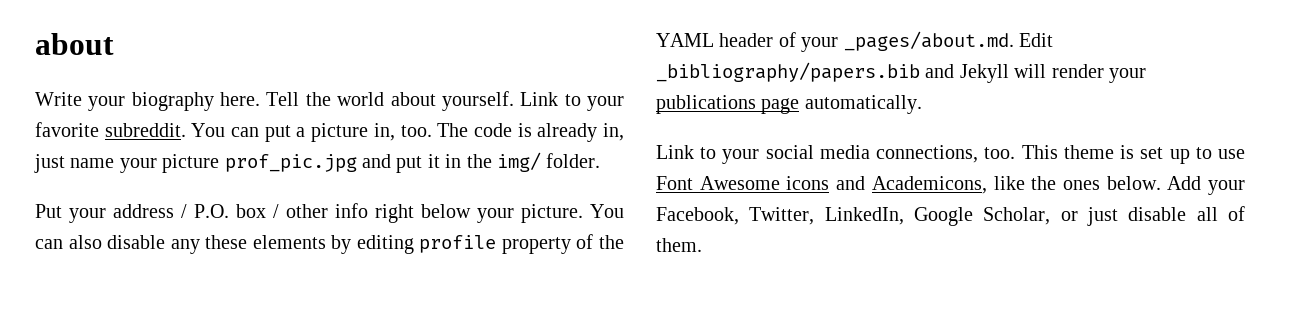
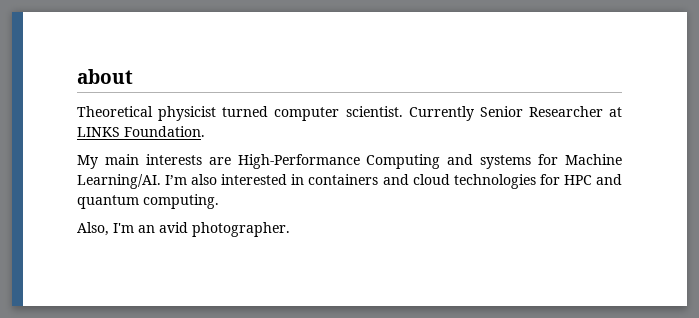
[35,91,625,111] [35,122,624,142] [34,152,601,173] [35,203,624,223] [35,234,624,254] [656,31,1053,52] [656,62,1146,83] [656,95,922,114] [656,145,1245,164] [656,176,1245,195] [656,206,1245,226] [656,238,702,252] Write your biography here. Tell the world about yourself. Link to your favorite subreddit. You can put a picture in, too. The code is already in, just name your picture prof_pic.jpg and put it in the img/ folder. // Put your address / P.O. box / other info right below your picture. You can also disable any these elements by editing profile property of the YAML header of your _pages/about.md. Edit _bibliography/papers.bib and Jekyll will render your publications page automatically. // Link to your social media connections, too. This theme is set up to use Font Awesome icons and Academicons, like the ones below. Add your Facebook, Twitter, LinkedIn, Google Scholar, or just disable all of them. -> [77,106,622,121] [77,126,205,137] [77,154,623,169] [77,174,622,189] [77,194,219,209] [77,222,290,237] Theoretical physicist turned computer scientist. Currently Senior Researcher at LINKS Foundation. // My main interests are High-Performance Computing and systems for Machine Learning/AI. I’m also interested in containers and cloud technologies for HPC and quantum computing. // Also, I'm an avid photographer.

